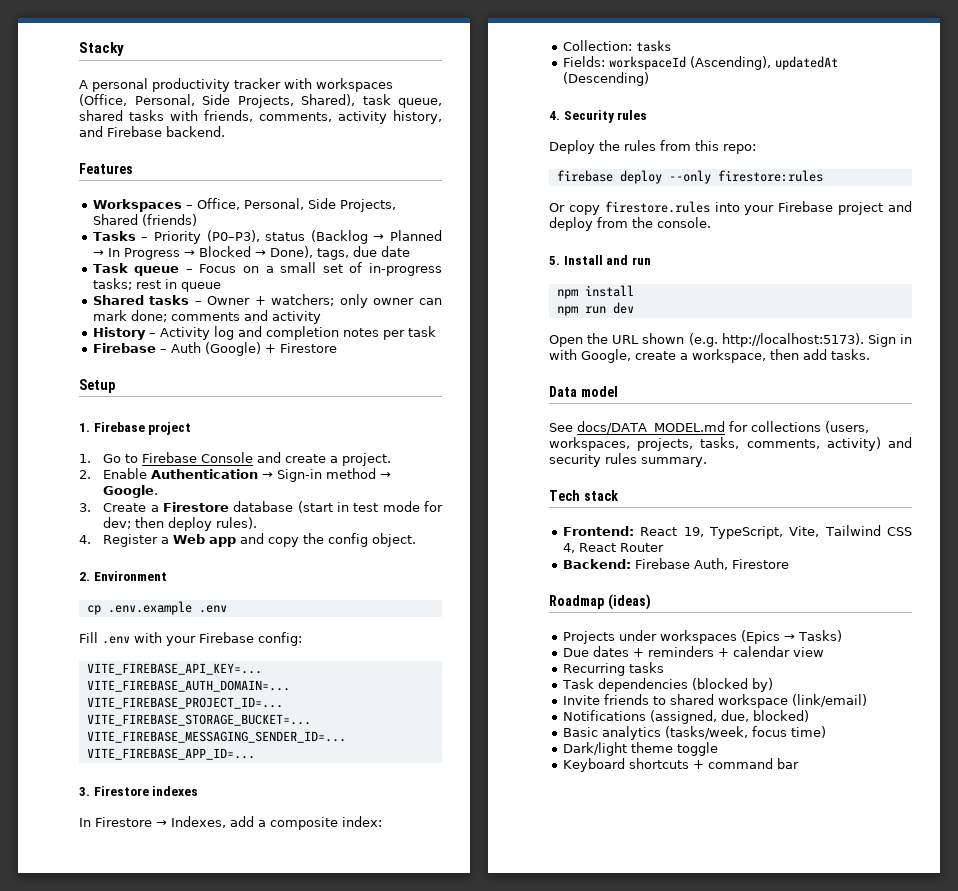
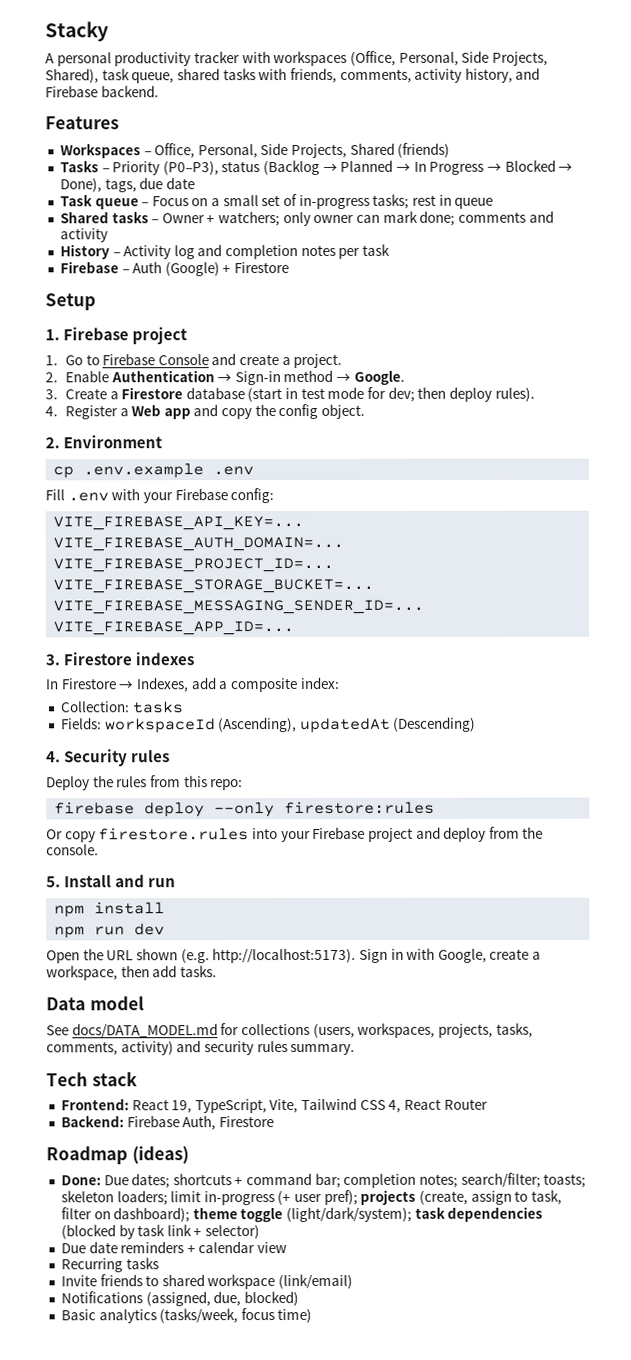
[562,630,842,644] [562,646,644,657] Projects under workspaces (Epics → Tasks) // Due dates + -> [60,1172,587,1189] [60,1189,562,1206] [60,1206,544,1223] [60,1224,261,1240] [60,1241,118,1254] Done: Due dates; shortcuts + command bar; completion notes; search/filter; toasts; skeleton loaders; limit in-progress (+ user pref); projects (create, assign to task, filter on dashboard); theme toggle (light/dark/system); task dependencies (blocked by task link + selector) // Due date
[561,678,773,692] // Task dependencies (blocked by) -> (159, 1263) none
[562,742,718,756] [562,758,799,772] // Dark/light theme toggle // Keyboard shortcuts + command bar -> (313, 1316) none

